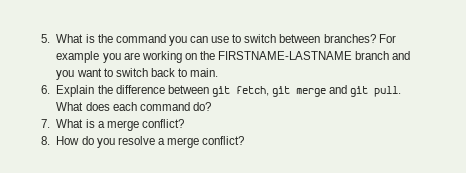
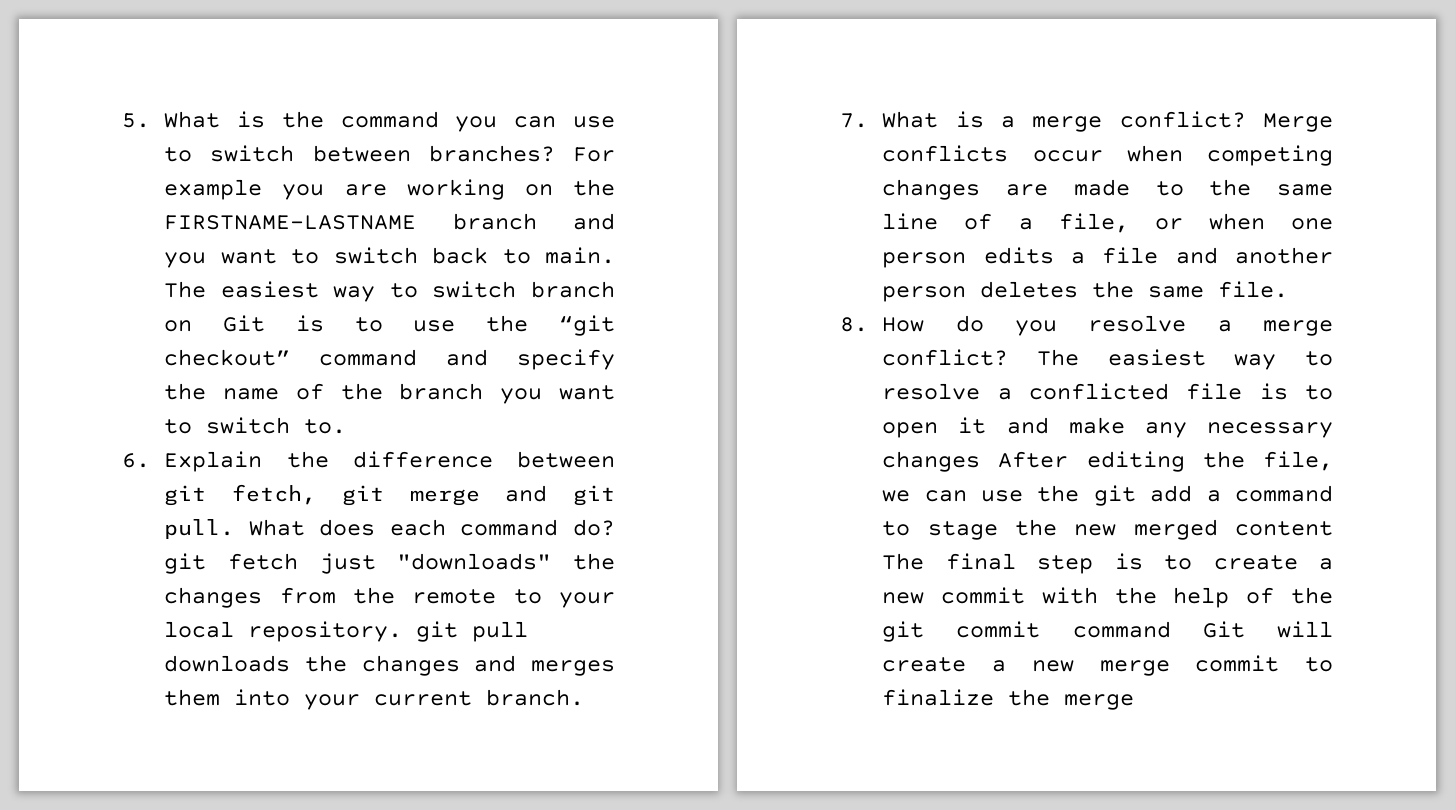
(219, 72) none -> [164,281,615,302] [164,315,615,336] [164,349,615,370] [164,383,615,404] [164,417,347,434] The easiest way to switch branch on Git is to use the “git checkout” command and specify the name of the branch you want to switch to.
(211, 106) none -> [164,553,615,574] [164,587,615,608] [164,621,529,642] [164,655,615,676] [164,689,585,710] git fetch just "downloads" the changes from the remote to your local repository. git pull downloads the changes and merges them into your current branch.
(184, 123) none -> [1263,113,1333,132] [882,145,1333,166] [882,179,1333,200] [882,213,1333,233] [882,247,1333,268] [882,281,1289,302] Merge conflicts occur when competing changes are made to the same line of a file, or when one person edits a file and another person deletes the same file.
(245, 140) none -> [1036,349,1333,370] [882,383,1333,400] [882,417,1333,438] [882,451,1333,472] [882,485,1333,506] [882,519,1333,540] [882,553,1333,574] [882,587,1333,608] [882,621,1333,642] [882,655,1333,676] [882,689,1135,710] The easiest way to resolve a conflicted file is to open it and make any necessary changes After editing the file, we can use the git add a command to stage the new merged content The final step is to create a new commit with the help of the git commit command Git will create a new merge commit to finalize the merge

